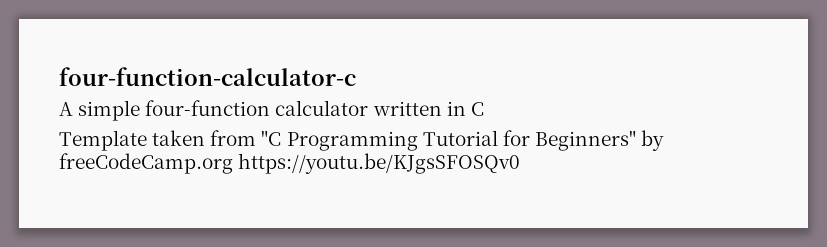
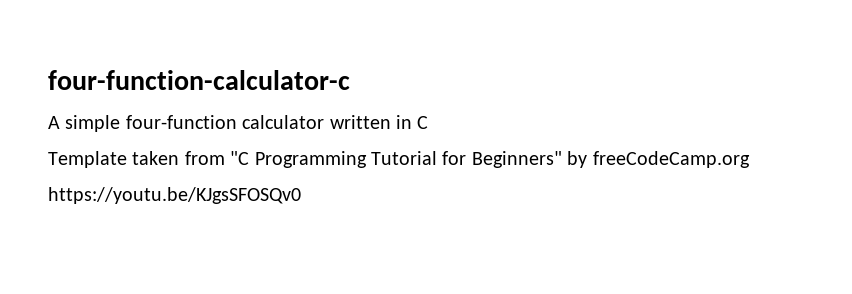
(233, 163) none -> (750, 159) //

